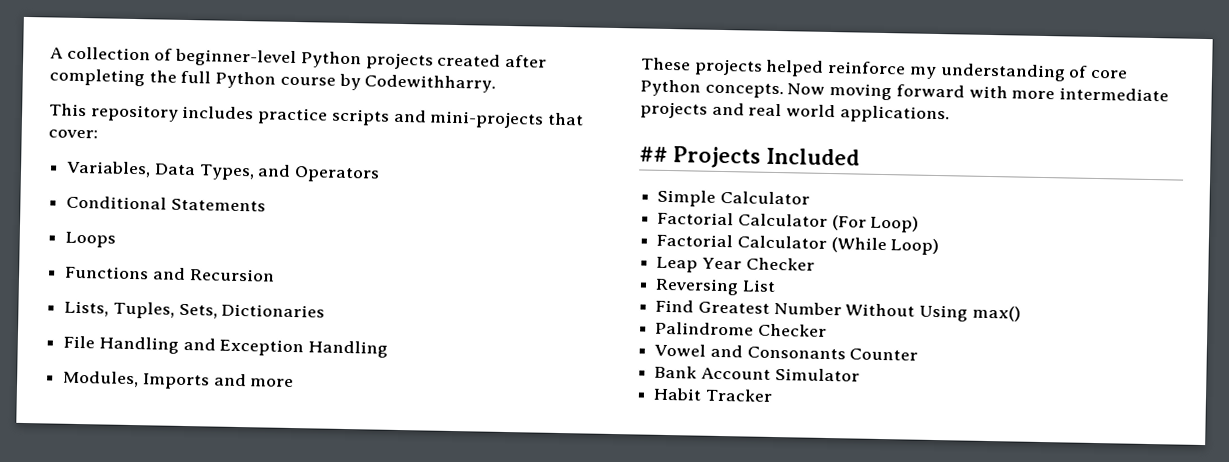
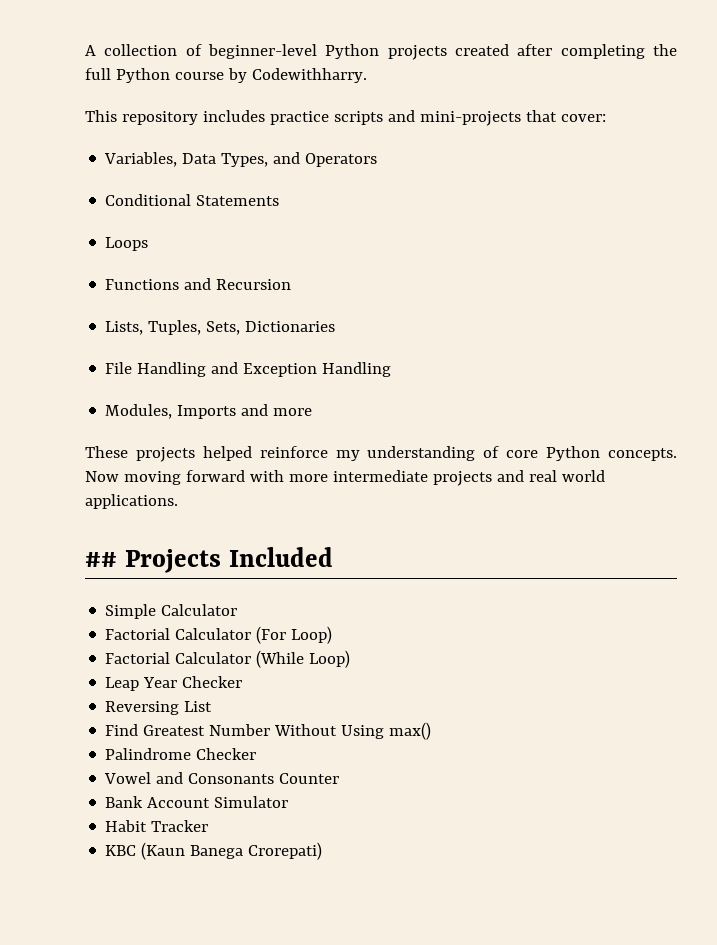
(773, 395) none -> [105,842,323,860] // KBC (Kaun Banega Crorepati)

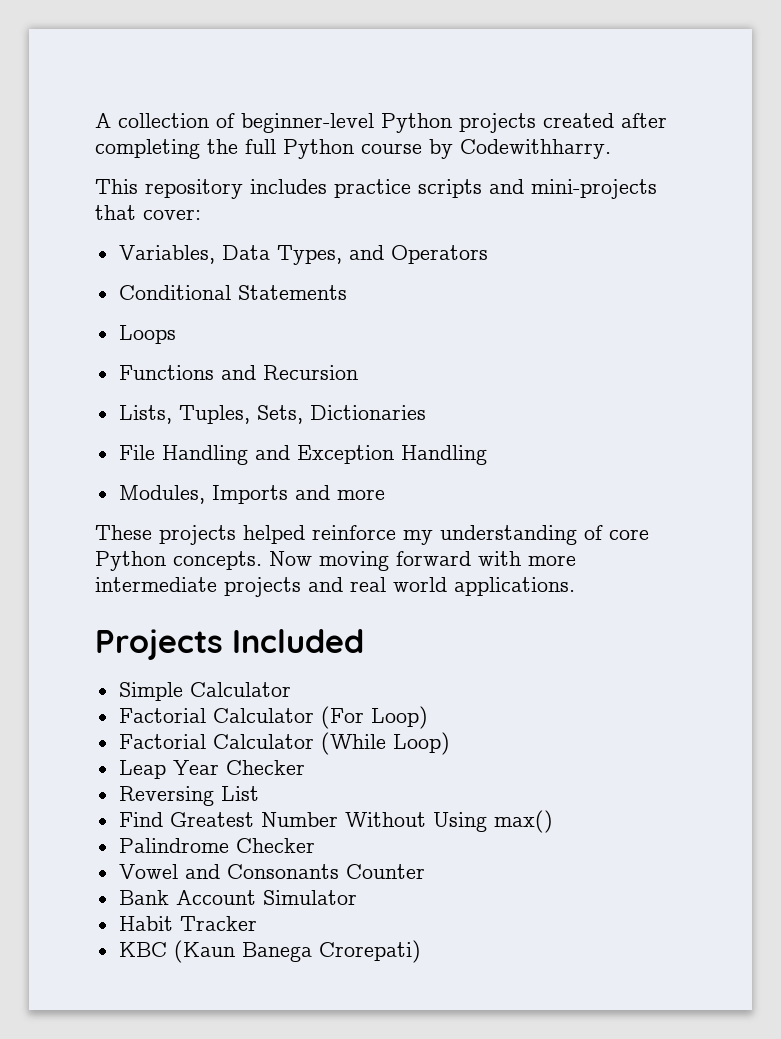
[85,552,117,567] ## -> (575, 586) none

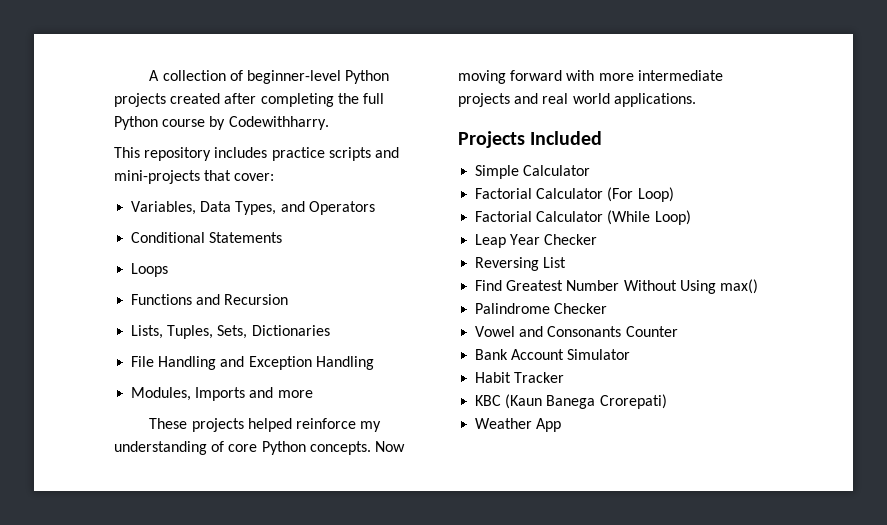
(421, 951) none -> [475,418,562,432] // Weather App

